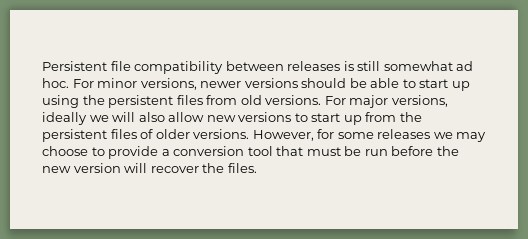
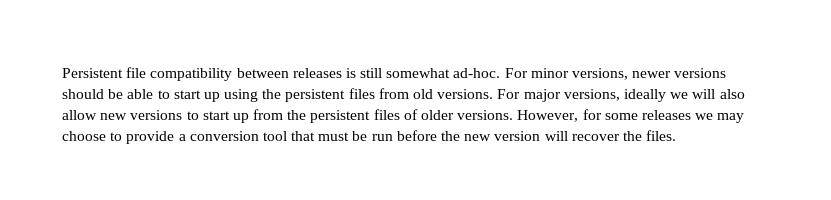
[456,61,474,71] [42,78,69,88] ad hoc. -> [453,68,501,78] ad-hoc.

